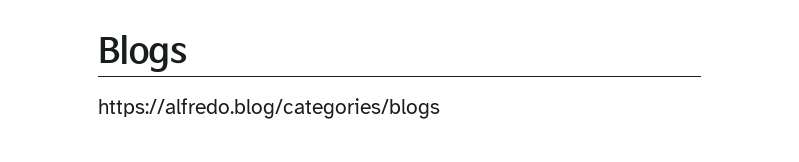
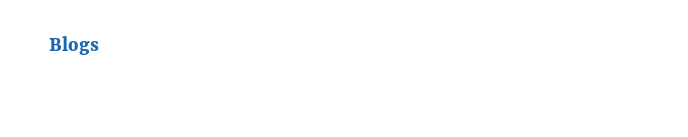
[98,98,440,119] // https://alfredo.blog/categories/blogs -> (99, 45) none

